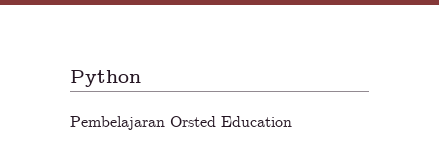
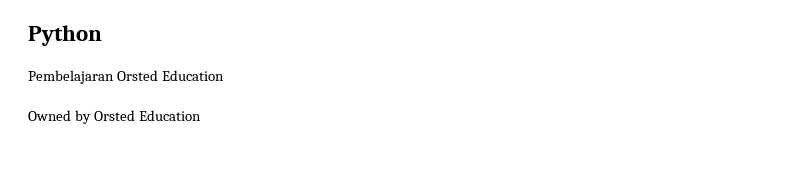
(292, 121) none -> [28,110,201,124] // Owned by Orsted Education

